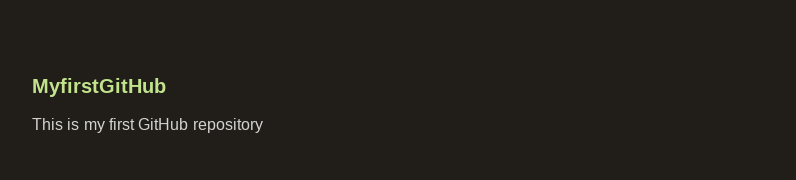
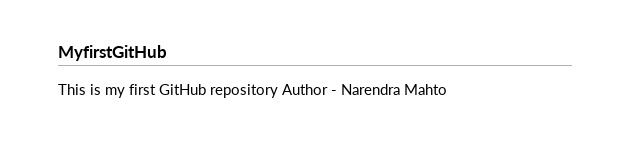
(263, 125) none -> [282,84,447,95] Author - Narendra Mahto

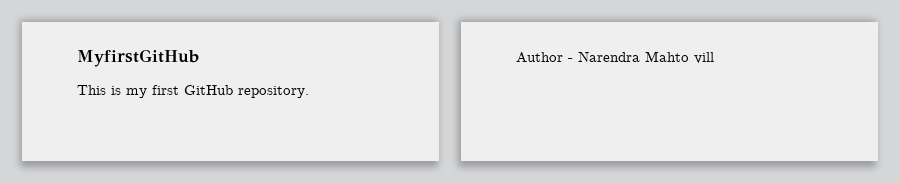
[210,84,278,98] repository -> [238,86,309,98] repository. //
(447, 89) none -> [694,52,714,64] vill

